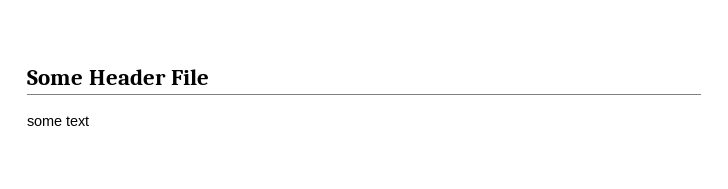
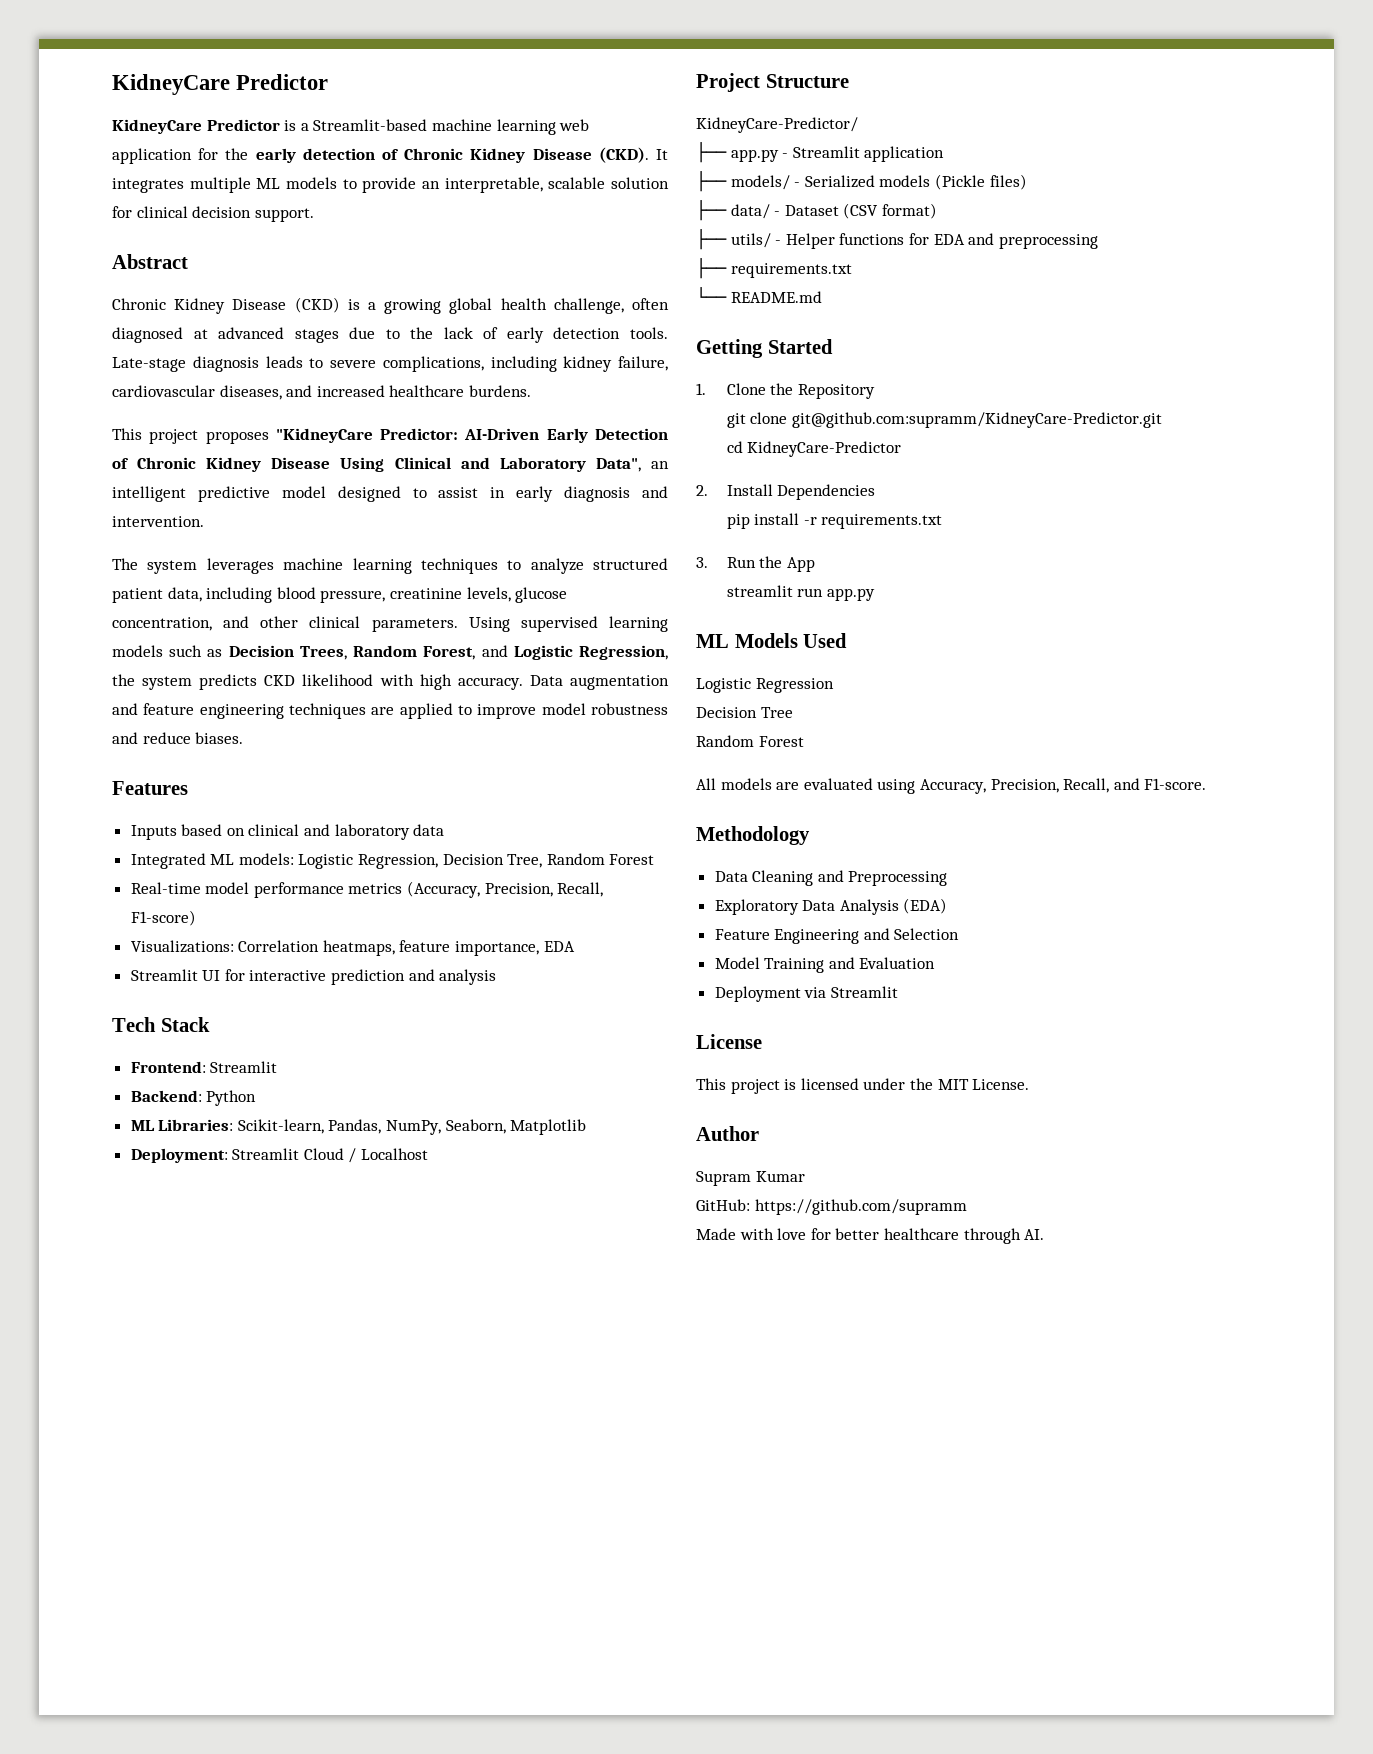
[27,69,210,85] [27,116,89,126] Some Header File // some text -> [112,74,329,95] [112,119,590,135] [112,147,668,164] [112,177,669,193] [112,206,314,222] [112,254,188,269] [112,297,669,314] [112,327,668,343] [112,356,668,372] [112,385,531,400] [112,428,668,444] [112,457,669,472] [112,486,669,502] [112,516,204,527] [112,558,668,574] [112,587,568,603] [112,616,668,632] [112,645,668,660] [112,674,669,690] [112,703,668,719] [112,732,244,744] [112,781,188,795] [130,824,445,840] [130,853,655,869] [130,881,604,898] [130,910,196,926] [130,940,575,956] [130,969,497,985] [112,1017,210,1032] [130,1061,278,1073] [130,1090,257,1106] [130,1119,587,1135] [130,1148,429,1163] [696,73,849,92] [696,117,858,133] [696,142,945,163] [696,171,1027,192] [696,200,937,221] [696,229,1098,250] [696,258,852,279] [696,287,822,303] [696,339,833,358] [696,383,875,399] [726,412,1162,428] [726,441,902,457] [696,484,876,500] [726,513,943,529] [696,556,815,572] [726,585,875,601] [696,633,848,648] [696,678,834,693] [696,707,793,718] [696,735,804,747] [696,778,1207,794] [696,826,810,845] [714,870,948,886] [714,898,948,915] [714,928,960,944] [714,957,936,973] [714,986,898,1002] [696,1034,762,1049] [696,1078,1030,1094] [696,1126,759,1141] [696,1171,805,1186] [696,1199,967,1215] [696,1228,1045,1244] KidneyCare Predictor // KidneyCare Predictor is a Streamlit-based machine learning web application for the early detection of Chronic Kidney Disease (CKD). It integrates multiple ML models to provide an interpretable, scalable solution for clinical decision support. // Abstract // Chronic Kidney Disease (CKD) is a growing global health challenge, often diagnosed at advanced stages due to the lack of early detection tools. Late-stage diagnosis leads to severe complications, including kidney failure, cardiovascular diseases, and increased healthcare burdens. // This project proposes "KidneyCare Predictor: AI-Driven Early Detection of Chronic Kidney Disease Using Clinical and Laboratory Data", an intelligent predictive model designed to assist in early diagnosis and intervention. // The system leverages machine learning techniques to analyze structured patient data, including blood pressure, creatinine levels, glucose concentration, and other clinical parameters. Using supervised learning models such as Decision Trees, Random Forest, and Logistic Regression, the system predicts CKD likelihood with high accuracy. Data augmentation and feature engineering techniques are applied to improve model robustness and reduce biases. // Features // Inputs based on clinical and laboratory data // Integrated ML models: Logistic Regression, Decision Tree, Random Forest // Real-time model performance metrics (Accuracy, Precision, Recall, F1-score) // Visualizations: Correlation heatmaps, feature importance, EDA // Streamlit UI for interactive prediction and analysis // Tech Stack // Frontend: Streamlit // Backend: Python // ML Libraries: Scikit-learn, Pandas, NumPy, Seaborn, Matplotlib // Deployment: Streamlit Cloud / Localhost // Project Structure // KidneyCare-Predictor/ // ├── app.py - Streamlit application // ├── models/ - Serialized models (Pickle files) // ├── data/ - Dataset (CSV format) // ├── utils/ - Helper functions for EDA and preprocessing // ├── requirements.txt // └── README.md // Getting Started // 1. Clone the Repository // git clone git@github.com:supramm/KidneyCare-Predictor.git // cd KidneyCare-Predictor // 2. Install Dependencies // pip install -r requirements.txt // 3. Run the App // streamlit run app.py // ML Models Used // Logistic Regression // Decision Tree // Random Forest // All models are evaluated using Accuracy, Precision, Recall, and F1-score. // Methodology // Data Cleaning and Preprocessing // Exploratory Data Analysis (EDA) // Feature Engineering and Selection // Model Training and Evaluation // Deployment via Streamlit // License // This project is licensed under the MIT License. // Author // Supram Kumar // GitHub: https://github.com/supramm // Made with love for better healthcare through AI.

